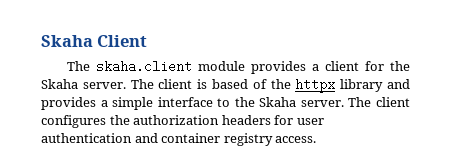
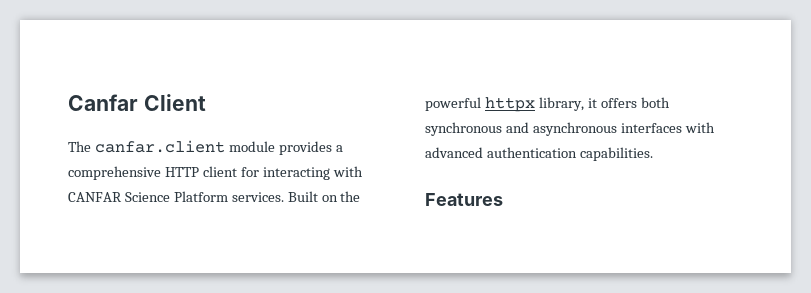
[41,35,93,47] Skaha -> [68,94,138,111] Canfar
[95,60,192,73] skaha.client -> [94,140,225,153] canfar.client
[324,61,410,71] [41,79,411,93] [41,97,411,110] [41,115,324,128] [41,133,317,146] client for the Skaha server. The client is based of the httpx library and provides a simple interface to the Skaha server. The client configures the authorization headers for user authentication and container registry access. -> [68,166,363,180] [68,191,361,202] [425,97,670,112] [425,122,715,136] [425,147,653,161] [425,193,503,206] comprehensive HTTP client for interacting with CANFAR Science Platform services. Built on the powerful httpx library, it offers both synchronous and asynchronous interfaces with advanced authentication capabilities. // Features

